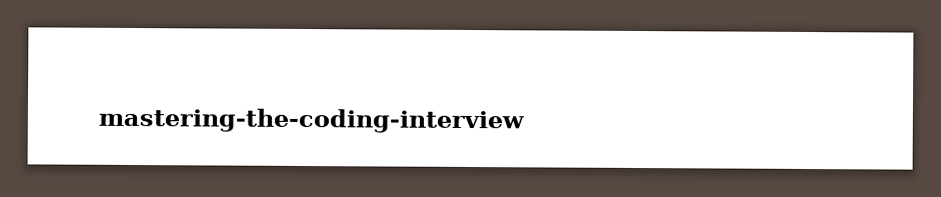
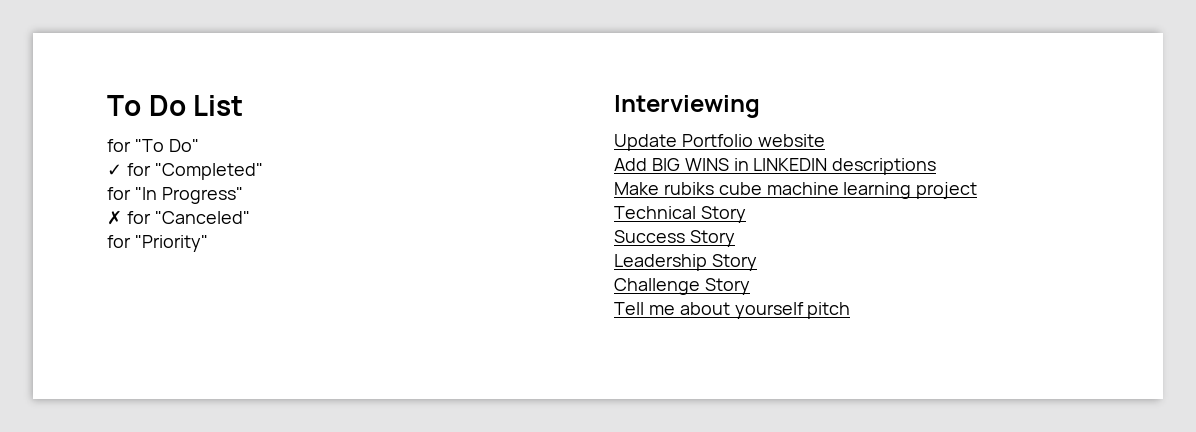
[98,107,525,134] mastering-the-coding-interview -> [107,95,244,116] [107,139,199,152] [107,163,263,180] [107,187,243,204] [107,210,250,225] [107,235,208,252] [614,95,760,118] [614,134,825,151] [614,158,937,175] [614,182,978,199] [614,206,746,223] [614,230,735,247] [614,254,757,271] [614,278,750,295] [614,302,851,319] To Do List // for "To Do" // ✓ for "Completed" // for "In Progress" // ✗ for "Canceled" // for "Priority" // Interviewing // Update Portfolio website // Add BIG WINS in LINKEDIN descriptions // Make rubiks cube machine learning project // Technical Story // Success Story // Leadership Story // Challenge Story // Tell me about yourself pitch

